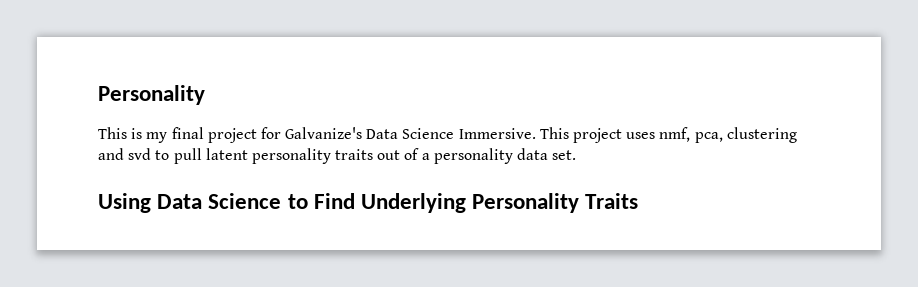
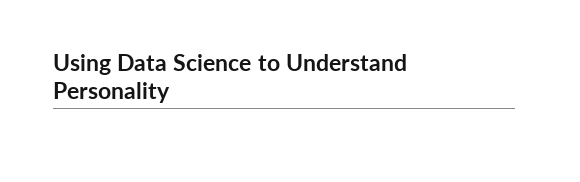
[98,85,205,105] [98,127,797,143] [98,148,577,164] [98,193,639,213] Personality // This is my final project for Galvanize's Data Science Immersive. This project uses nmf, pca, clustering and svd to pull latent personality traits out of a personality data set. // Using Data Science to Find Underlying Personality Traits -> [53,54,407,75] [53,82,170,103] Using Data Science to Understand Personality

